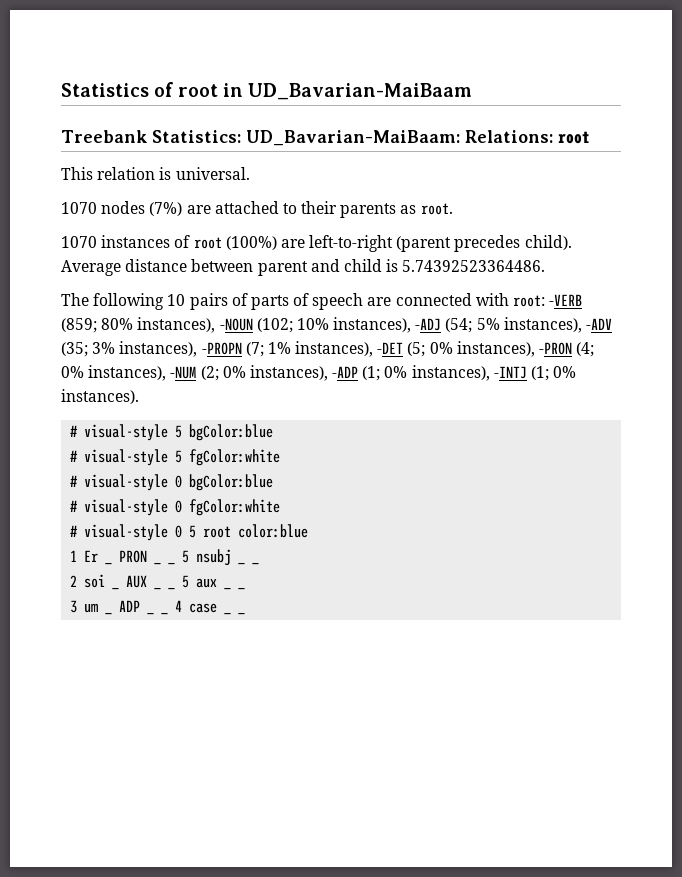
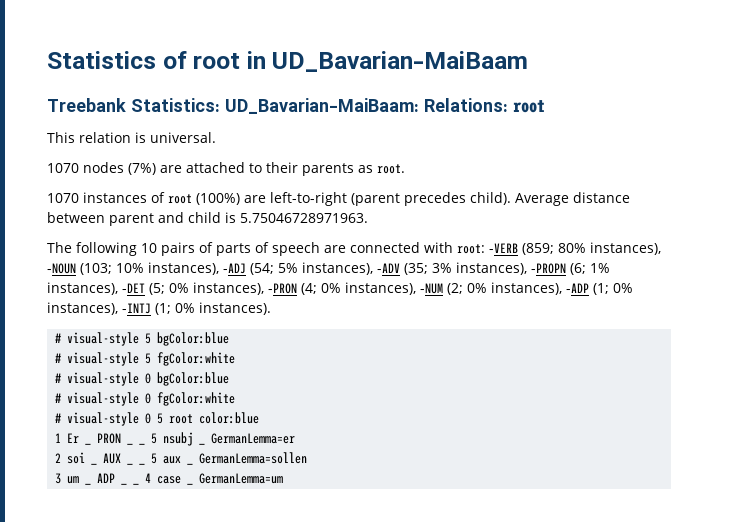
[402,260,546,272] 5.74392523364486. -> [240,213,368,223] 5.75046728971963.
[256,318,293,333] (102; -> [80,263,112,275] (103;
[245,342,264,357] (7; -> [570,263,586,275] (6;
[252,562,260,565] _ -> [211,433,296,444] GermanLemma=er
[238,587,246,590] _ -> [199,452,308,464] GermanLemma=sollen
[238,612,246,615] _ -> [199,473,284,484] GermanLemma=um

